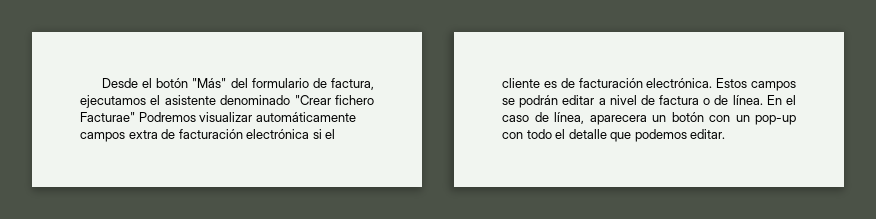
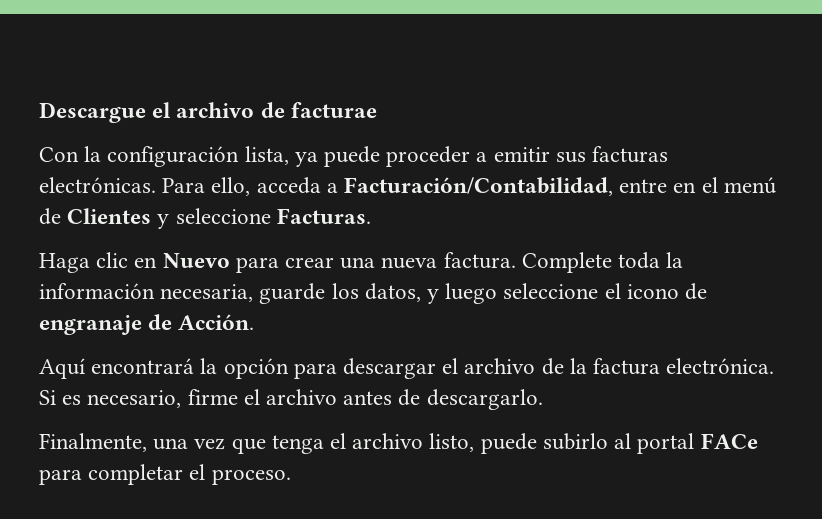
[101,78,374,90] [80,95,374,108] [80,112,356,122] [80,129,336,142] [502,78,796,91] [502,95,796,108] [502,112,796,125] [502,129,726,142] Desde el botón "Más" del formulario de factura, ejecutamos el asistente denominado "Crear fichero Facturae" Podremos visualizar automáticamente campos extra de facturación electrónica si el cliente es de facturación electrónica. Estos campos se podrán editar a nivel de factura o de línea. En el caso de línea, aparecera un botón con un pop-up con todo el detalle que podemos editar. -> [39,102,377,123] [39,146,669,167] [39,177,776,196] [39,208,371,229] [39,252,684,273] [39,283,708,304] [39,314,255,335] [39,358,775,379] [39,389,543,410] [39,433,758,454] [39,464,291,485] Descargue el archivo de facturae // Con la configuración lista, ya puede proceder a emitir sus facturas electrónicas. Para ello, acceda a Facturación/Contabilidad, entre en el menú de Clientes y seleccione Facturas. // Haga clic en Nuevo para crear una nueva factura. Complete toda la información necesaria, guarde los datos, y luego seleccione el icono de engranaje de Acción. // Aquí encontrará la opción para descargar el archivo de la factura electrónica. Si es necesario, firme el archivo antes de descargarlo. // Finalmente, una vez que tenga el archivo listo, puede subirlo al portal FACe para completar el proceso.

